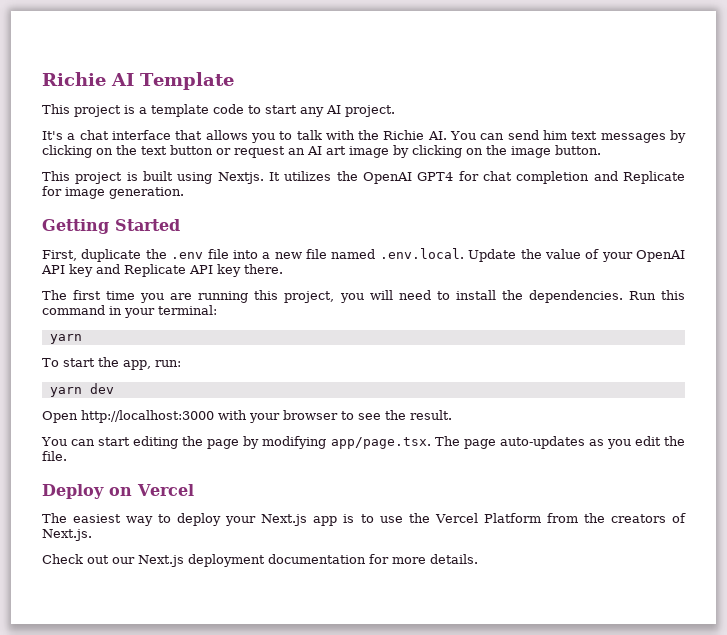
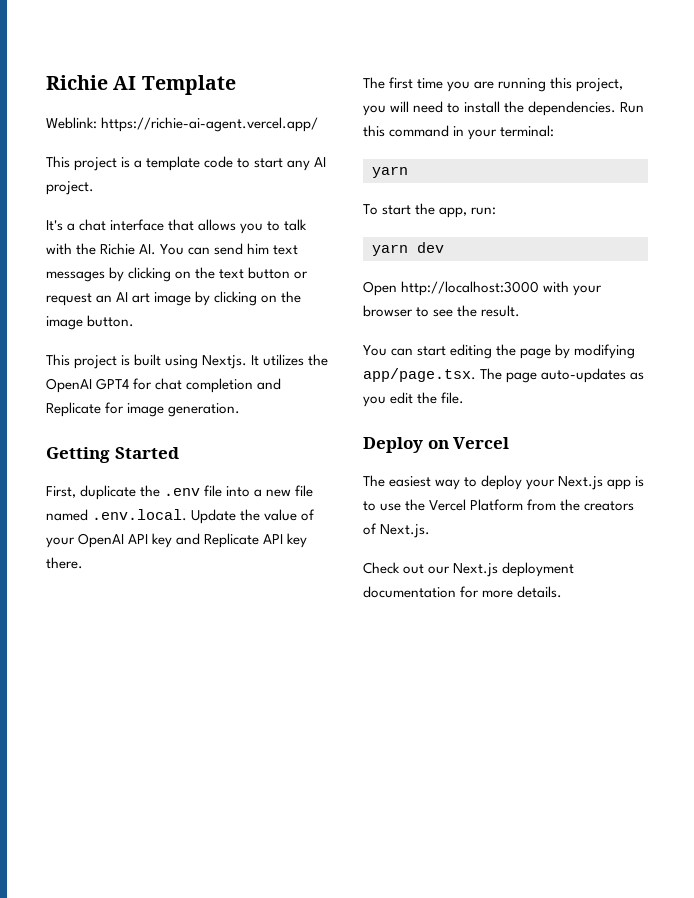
(234, 81) none -> [46,117,319,132] // Weblink: https://richie-ai-agent.vercel.app/

